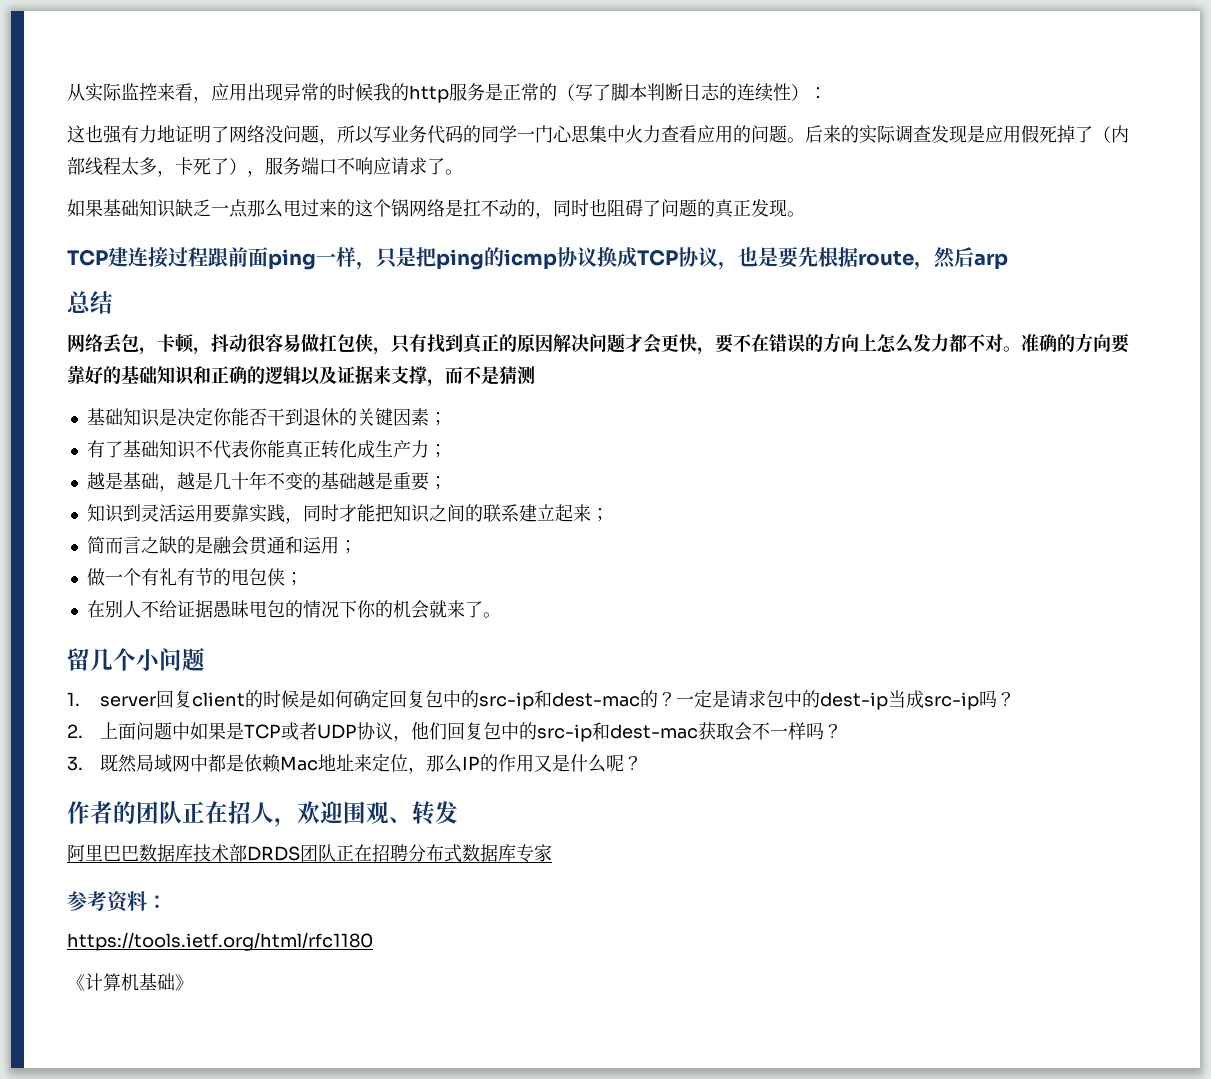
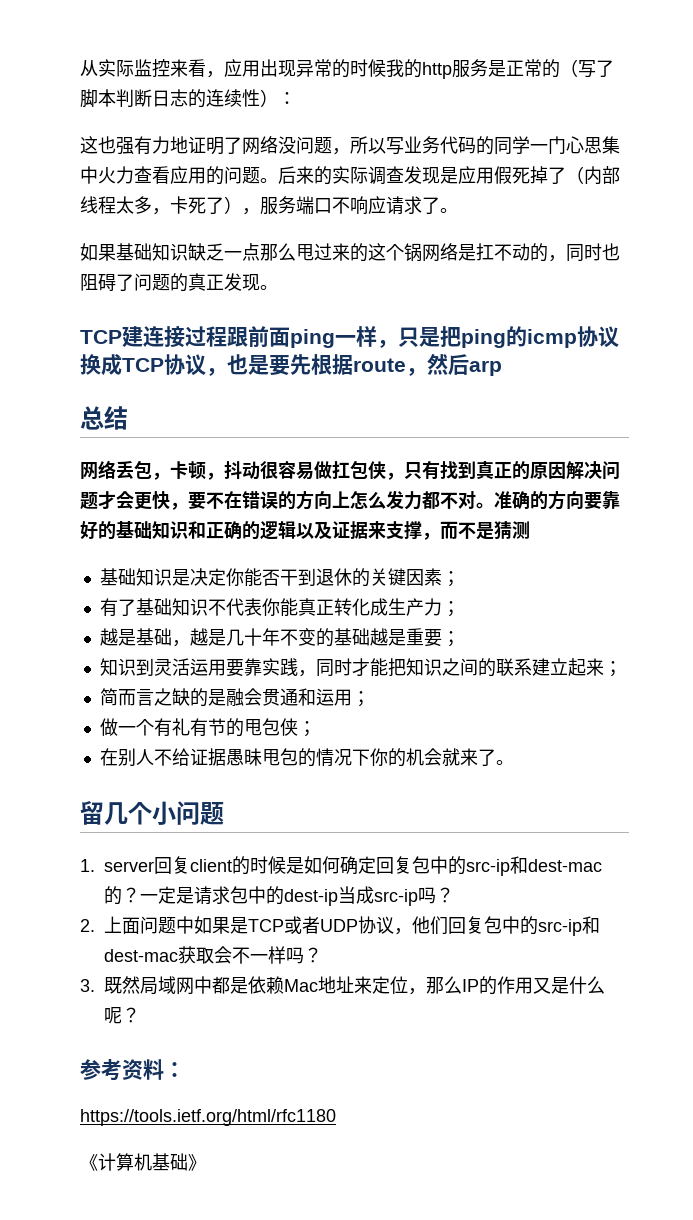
[67,801,458,827] [67,844,552,863] // 作者的团队正在招人，欢迎围观、转发 // 阿里巴巴数据库技术部DRDS团队正在招聘分布式数据库专家 -> (140, 1015) none

